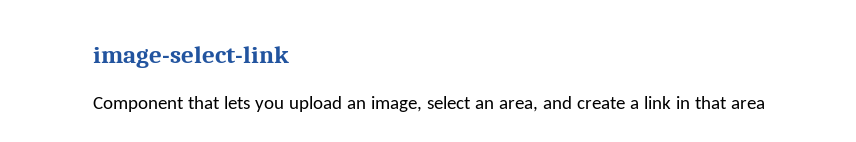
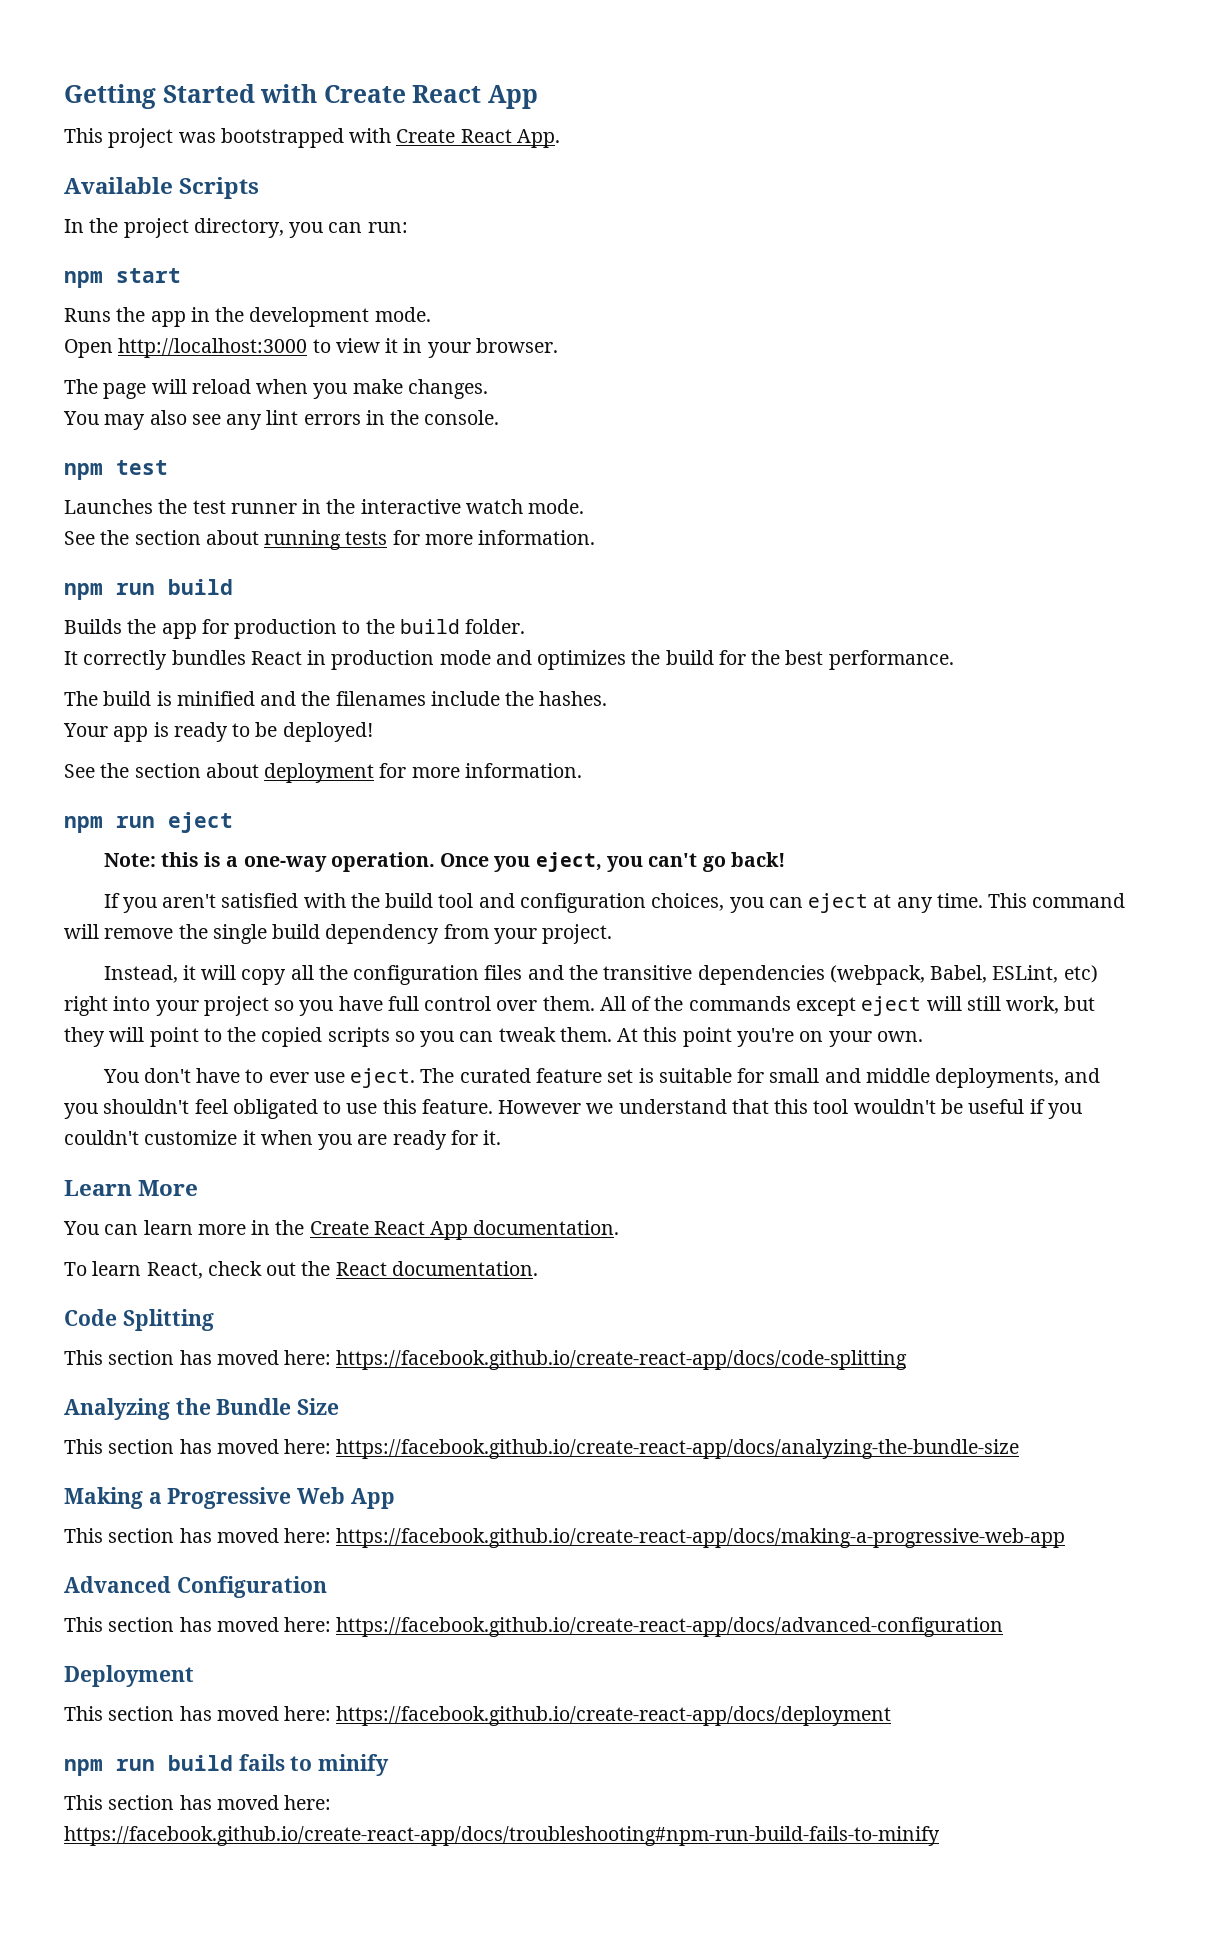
[93,46,289,68] [93,96,765,112] image-select-link // Component that lets you upload an image, select an area, and create a link in that area -> [64,84,539,109] [64,128,560,148] [64,177,260,199] [64,218,408,238] [64,268,181,288] [64,307,431,327] [64,338,558,358] [64,379,488,399] [63,410,500,430] [64,460,168,480] [64,499,585,514] [64,530,596,550] [64,579,233,600] [64,619,526,639] [64,650,954,670] [64,691,608,706] [63,722,373,742] [64,763,582,783] [64,812,233,833] [103,852,785,872] [103,893,1126,913] [64,924,613,944] [103,965,1098,985] [64,996,1096,1016] [64,1027,923,1047] [102,1068,1101,1088] [64,1099,1082,1119] [64,1130,502,1150] [64,1180,199,1196] [63,1220,620,1240] [64,1261,538,1279] [64,1309,214,1331] [64,1350,908,1370] [64,1398,340,1420] [64,1439,1020,1459] [64,1487,395,1509] [64,1528,1066,1548] [64,1576,327,1598] [64,1617,1004,1637] [64,1665,194,1687] [64,1706,892,1726] [64,1754,390,1776] [64,1795,332,1810] [64,1826,940,1846] Getting Started with Create React App // This project was bootstrapped with Create React App. // Available Scripts // In the project directory, you can run: // npm start // Runs the app in the development mode. // Open http://localhost:3000 to view it in your browser. // The page will reload when you make changes. // You may also see any lint errors in the console. // npm test // Launches the test runner in the interactive watch mode. // See the section about running tests for more information. // npm run build // Builds the app for production to the build folder. // It correctly bundles React in production mode and optimizes the build for the best performance. // The build is minified and the filenames include the hashes. // Your app is ready to be deployed! // See the section about deployment for more information. // npm run eject // Note: this is a one-way operation. Once you eject, you can't go back! // If you aren't satisfied with the build tool and configuration choices, you can eject at any time. This command will remove the single build dependency from your project. // Instead, it will copy all the configuration files and the transitive dependencies (webpack, Babel, ESLint, etc) right into your project so you have full control over them. All of the commands except eject will still work, but they will point to the copied scripts so you can tweak them. At this point you're on your own. // You don't have to ever use eject. The curated feature set is suitable for small and middle deployments, and you shouldn't feel obligated to use this feature. However we understand that this tool wouldn't be useful if you couldn't customize it when you are ready for it. // Learn More // You can learn more in the Create React App documentation. // To learn React, check out the React documentation. // Code Splitting // This section has moved here: https://facebook.github.io/create-react-app/docs/code-splitting // Analyzing the Bundle Size // This section has moved here: https://facebook.github.io/create-react-app/docs/analyzing-the-bundle-size // Making a Progressive Web App // This section has moved here: https://facebook.github.io/create-react-app/docs/making-a-progressive-web-app // Advanced Configuration // This section has moved here: https://facebook.github.io/create-react-app/docs/advanced-configuration // Deployment // This section has moved here: https://facebook.github.io/create-react-app/docs/deployment // npm run build fails to minify // This section has moved here: https://facebook.github.io/create-react-app/docs/troubleshooting#npm-run-build-fails-to-minify

